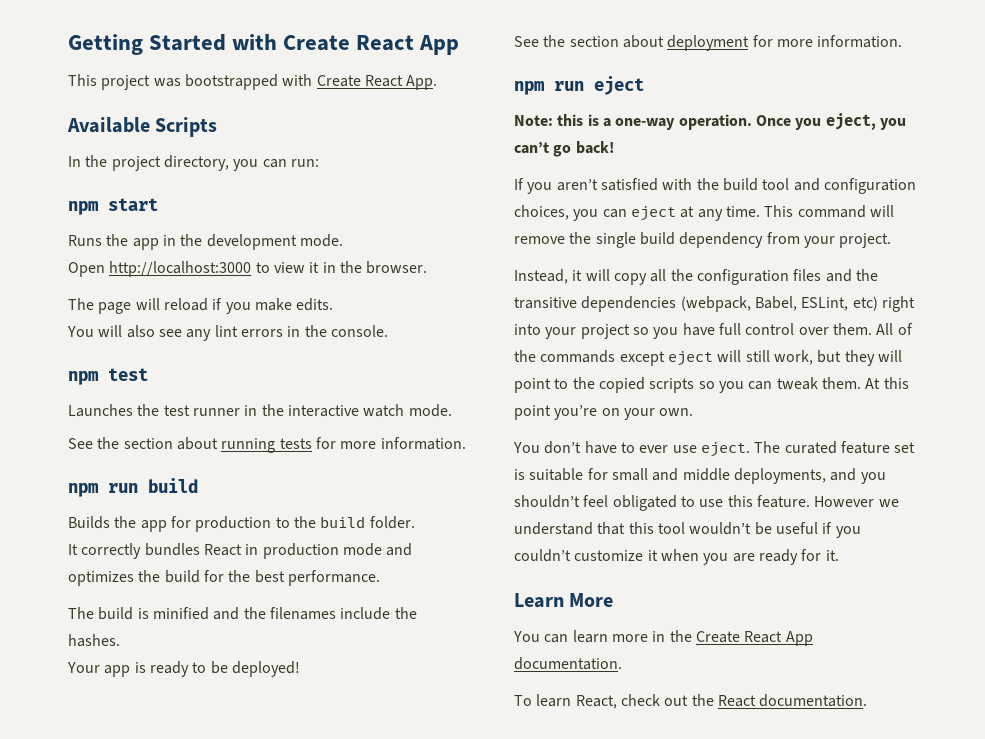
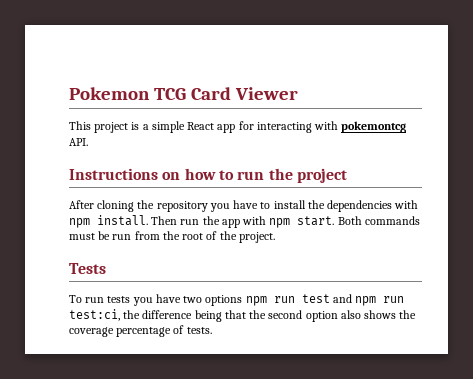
[68,34,460,55] [68,74,438,90] [67,117,218,137] [68,155,319,171] [68,198,158,215] [68,234,343,250] [68,261,428,277] [68,298,334,314] [67,325,388,341] [68,368,148,385] [68,404,452,417] [68,437,466,453] [68,478,198,497] [68,516,415,532] [68,543,413,559] [68,570,380,586] [68,607,417,620] [68,634,120,647] [67,661,300,677] [514,35,903,51] [514,76,644,95] [514,113,906,130] [514,141,614,157] [514,178,916,194] [514,205,894,221] [514,232,892,248] [514,269,878,285] [514,296,915,312] [514,323,913,339] [514,350,902,366] [514,377,909,393] [514,405,694,420] [513,441,916,457] [514,468,886,484] [514,495,899,511] [514,522,861,538] [514,549,839,565] [514,593,614,608] [513,630,813,646] [514,657,622,670] [514,694,868,709] Getting Started with Create React App // This project was bootstrapped with Create React App. // Available Scripts // In the project directory, you can run: // npm start // Runs the app in the development mode. // Open http://localhost:3000 to view it in the browser. // The page will reload if you make edits. // You will also see any lint errors in the console. // npm test // Launches the test runner in the interactive watch mode. // See the section about running tests for more information. // npm run build // Builds the app for production to the build folder. // It correctly bundles React in production mode and optimizes the build for the best performance. // The build is minified and the filenames include the hashes. // Your app is ready to be deployed! // See the section about deployment for more information. // npm run eject // Note: this is a one-way operation. Once you eject, you can’t go back! // If you aren’t satisfied with the build tool and configuration choices, you can eject at any time. This command will remove the single build dependency from your project. // Instead, it will copy all the configuration files and the transitive dependencies (webpack, Babel, ESLint, etc) right into your project so you have full control over them. All of the commands except eject will still work, but they will point to the copied scripts so you can tweak them. At this point you’re on your own. // You don’t have to ever use eject. The curated feature set is suitable for small and middle deployments, and you shouldn’t feel obligated to use this feature. However we understand that this tool wouldn’t be useful if you couldn’t customize it when you are ready for it. // Learn More // You can learn more in the Create React App documentation. // To learn React, check out the React documentation. -> [69,87,298,100] [69,121,407,133] [69,138,88,146] [69,168,347,183] [69,200,419,212] [69,215,420,228] [69,231,275,243] [69,263,106,274] [69,294,405,306] [69,309,417,322] [69,325,212,337] Pokemon TCG Card Viewer // This project is a simple React app for interacting with pokemontcg API. // Instructions on how to run the project // After cloning the repository you have to install the dependencies with npm install. Then run the app with npm start. Both commands must be run from the root of the project. // Tests // To run tests you have two options npm run test and npm run test:ci, the difference being that the second option also shows the coverage percentage of tests.

